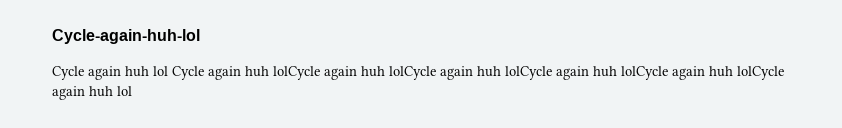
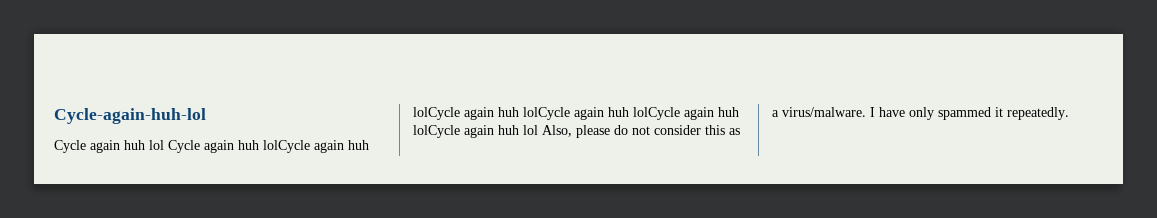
(132, 91) none -> [542,125,740,138] [772,107,1069,120] Also, please do not consider this as a virus/malware. I have only spammed it repeatedly.

